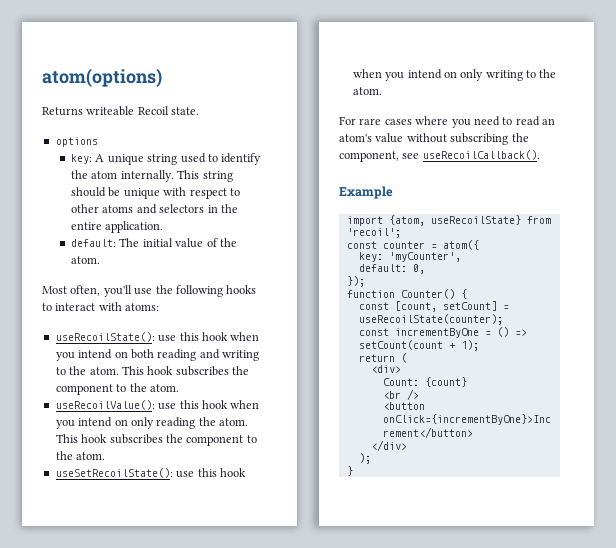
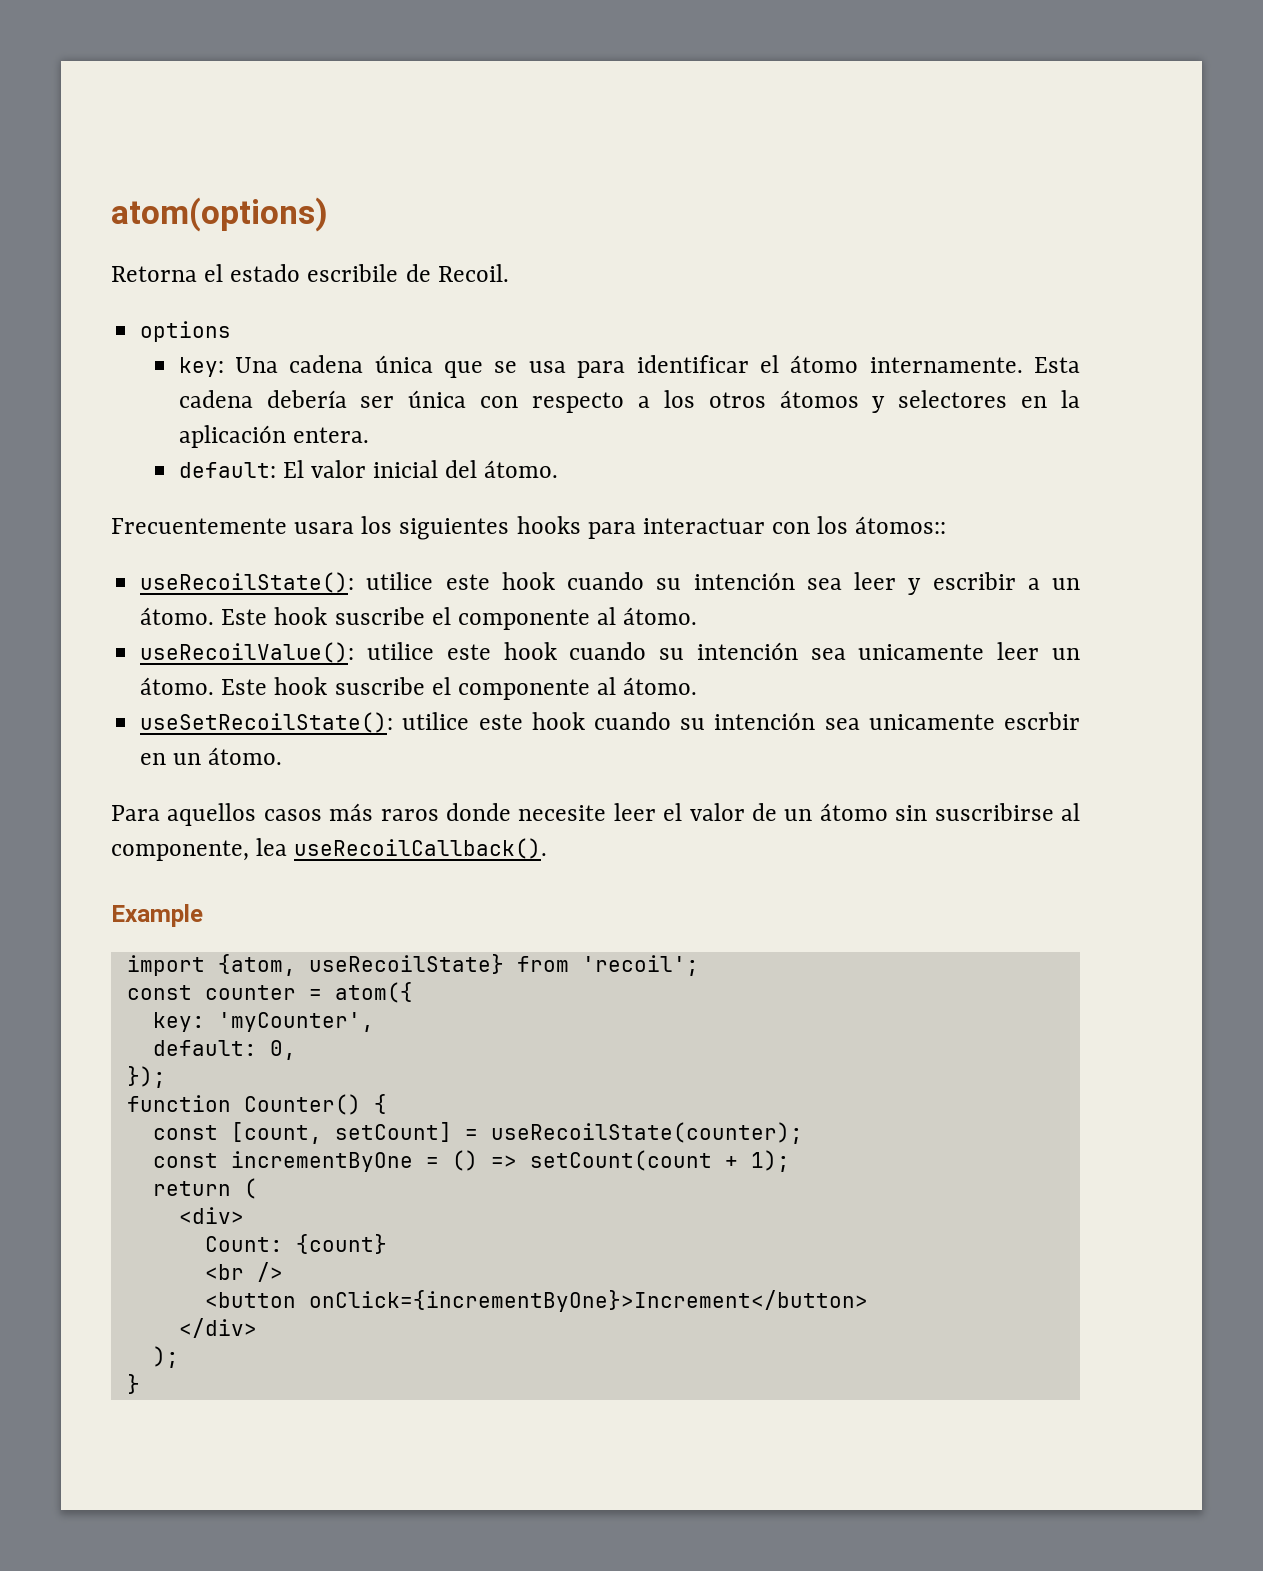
[42,106,200,116] [55,137,98,147] [71,153,262,165] [71,170,233,182] [71,187,240,199] [71,204,238,214] [71,221,164,233] [71,238,237,248] [71,256,101,264] [42,285,257,297] [42,302,160,311] [55,332,260,342] [55,349,259,361] [55,366,249,376] [55,383,179,395] [55,400,260,410] [55,417,248,429] [55,434,257,446] [55,451,106,460] [55,468,246,478] [352,69,557,81] [352,87,382,95] [339,116,555,128] [339,133,529,145] [339,151,420,162] Returns writeable Recoil state. // options // key: A unique string used to identify the atom internally. This string should be unique with respect to other atoms and selectors in the entire application. // default: The initial value of the atom. // Most often, you'll use the following hooks to interact with atoms: // useRecoilState(): use this hook when you intend on both reading and writing to the atom. This hook subscribes the component to the atom. // useRecoilValue(): use this hook when you intend on only reading the atom. This hook subscribes the component to the atom. // useSetRecoilState(): use this hook when you intend on only writing to the atom. // For rare cases where you need to read an atom's value without subscribing the component, see -> [111,264,509,282] [140,321,232,342] [178,355,1081,378] [178,390,1080,413] [178,425,369,448] [178,460,559,478] [111,516,947,540] [140,572,1080,595] [140,607,698,630] [140,642,1080,663] [140,677,698,700] [140,712,1080,733] [140,747,283,765] [111,803,1080,826] [111,838,288,861] Retorna el estado escribile de Recoil. // options // key: Una cadena única que se usa para identificar el átomo internamente. Esta cadena debería ser única con respecto a los otros átomos y selectores en la aplicación entera. // default: El valor inicial del átomo. // Frecuentemente usara los siguientes hooks para interactuar con los átomos:: // useRecoilState(): utilice este hook cuando su intención sea leer y escribir a un átomo. Este hook suscribe el componente al átomo. // useRecoilValue(): utilice este hook cuando su intención sea unicamente leer un átomo. Este hook suscribe el componente al átomo. // useSetRecoilState(): utilice este hook cuando su intención sea unicamente escrbir en un átomo. // Para aquellos casos más raros donde necesite leer el valor de un átomo sin suscribirse al componente, lea

